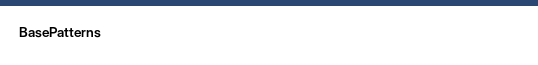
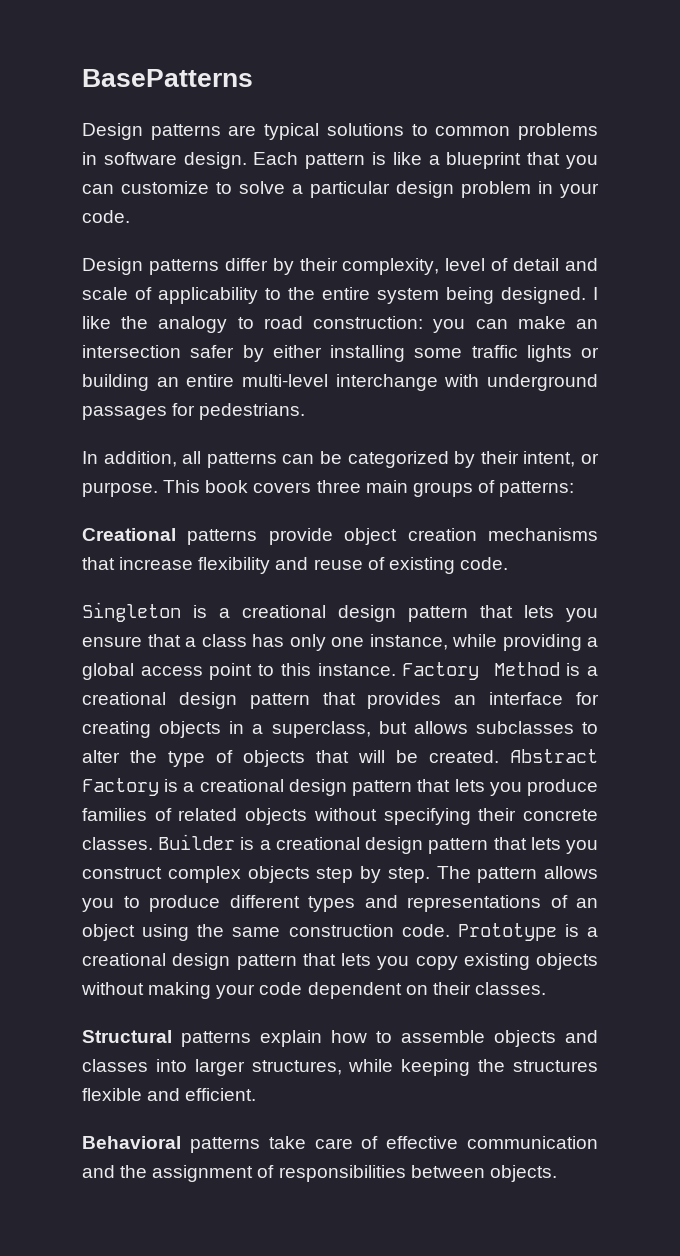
(101, 32) none -> [82,123,598,140] [82,152,599,169] [82,181,599,198] [82,210,130,223] [82,258,599,275] [82,287,598,304] [82,316,598,333] [82,345,599,362] [82,374,598,391] [82,403,306,420] [82,451,600,468] [82,480,575,497] [82,528,598,545] [82,557,508,574] [82,602,598,622] [82,634,598,651] [82,662,598,680] [82,692,600,709] [82,721,598,738] [82,749,598,767] [82,778,598,796] [82,808,598,825] [82,834,598,854] [82,866,598,883] [82,895,598,912] [82,923,598,941] [82,953,598,970] [81,982,546,999] [82,1030,598,1047] [82,1059,599,1076] [82,1088,257,1101] [82,1136,598,1153] [82,1165,557,1182] // Design patterns are typical solutions to common problems in software design. Each pattern is like a blueprint that you can customize to solve a particular design problem in your code. // Design patterns differ by their complexity, level of detail and scale of applicability to the entire system being designed. I like the analogy to road construction: you can make an intersection safer by either installing some traffic lights or building an entire multi-level interchange with underground passages for pedestrians. // In addition, all patterns can be categorized by their intent, or purpose. This book covers three main groups of patterns: // Creational patterns provide object creation mechanisms that increase flexibility and reuse of existing code. // Singleton is a creational design pattern that lets you ensure that a class has only one instance, while providing a global access point to this instance. Factory Method is a creational design pattern that provides an interface for creating objects in a superclass, but allows subclasses to alter the type of objects that will be created. Abstract Factory is a creational design pattern that lets you produce families of related objects without specifying their concrete classes. Builder is a creational design pattern that lets you construct complex objects step by step. The pattern allows you to produce different types and representations of an object using the same construction code. Prototype is a creational design pattern that lets you copy existing objects without making your code dependent on their classes. // Structural patterns explain how to assemble objects and classes into larger structures, while keeping the structures flexible and efficient. // Behavioral patterns take care of effective communication and the assignment of responsibilities between objects.

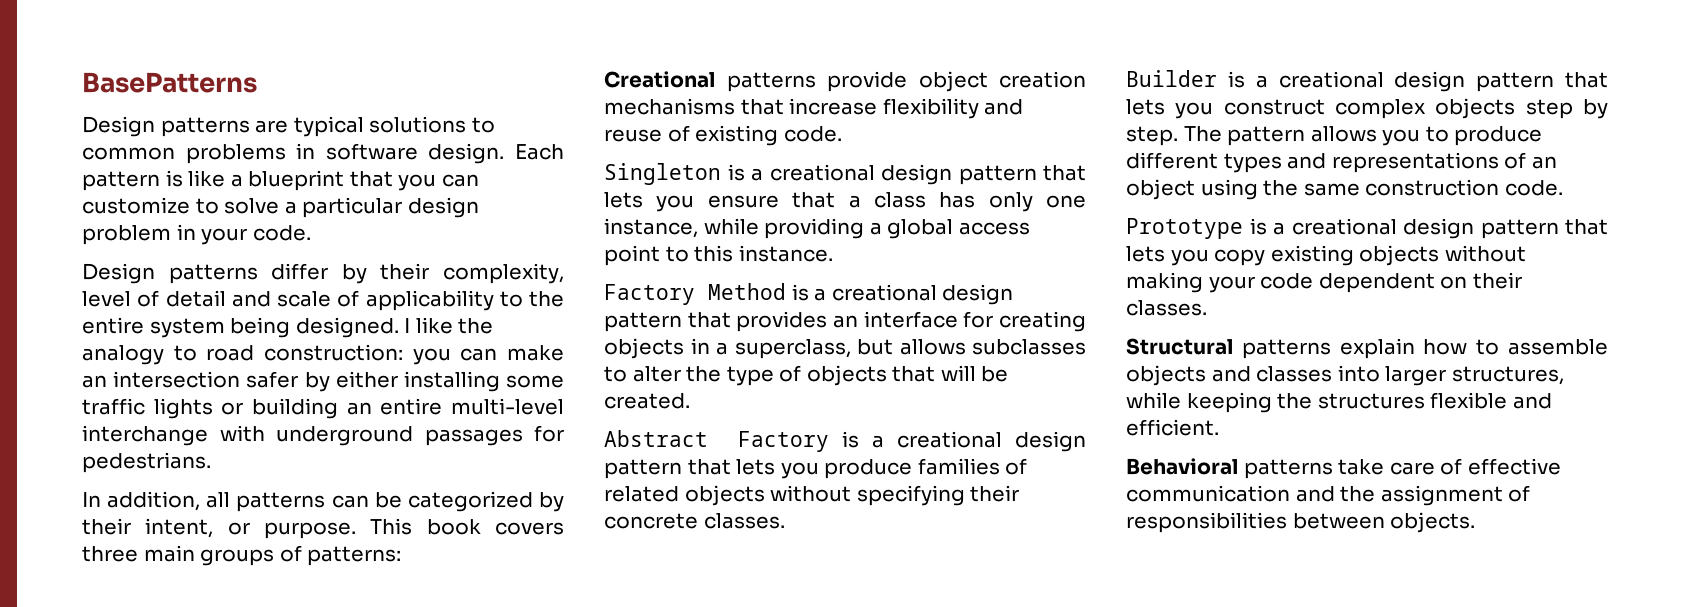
(396, 669) none -> (833, 253) //
(499, 756) none -> (690, 401) //
(153, 843) none -> (785, 521) //
(450, 930) none -> (1563, 188) //

